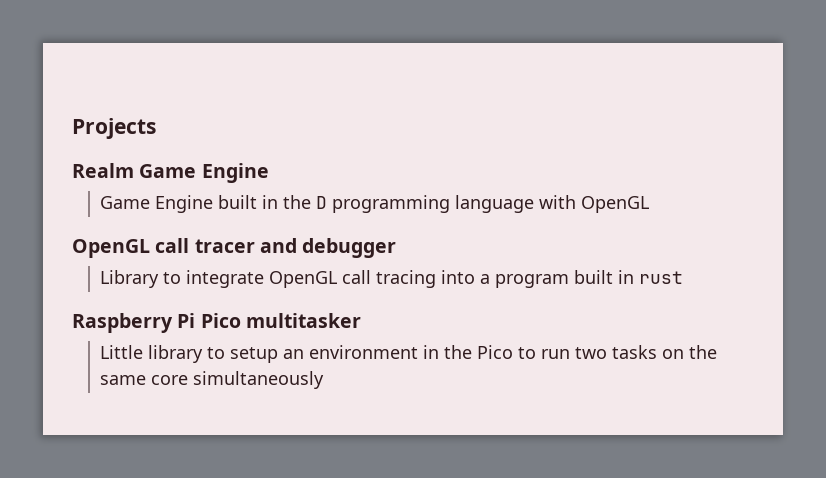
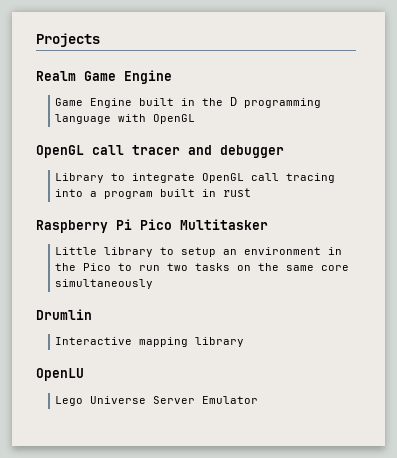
[245,313,361,328] multitasker -> [180,219,268,230] Multitasker
(325, 380) none -> [36,309,92,320] [55,337,245,347] [36,368,84,381] [55,396,259,406] // Drumlin // Interactive mapping library // OpenLU // Lego Universe Server Emulator

